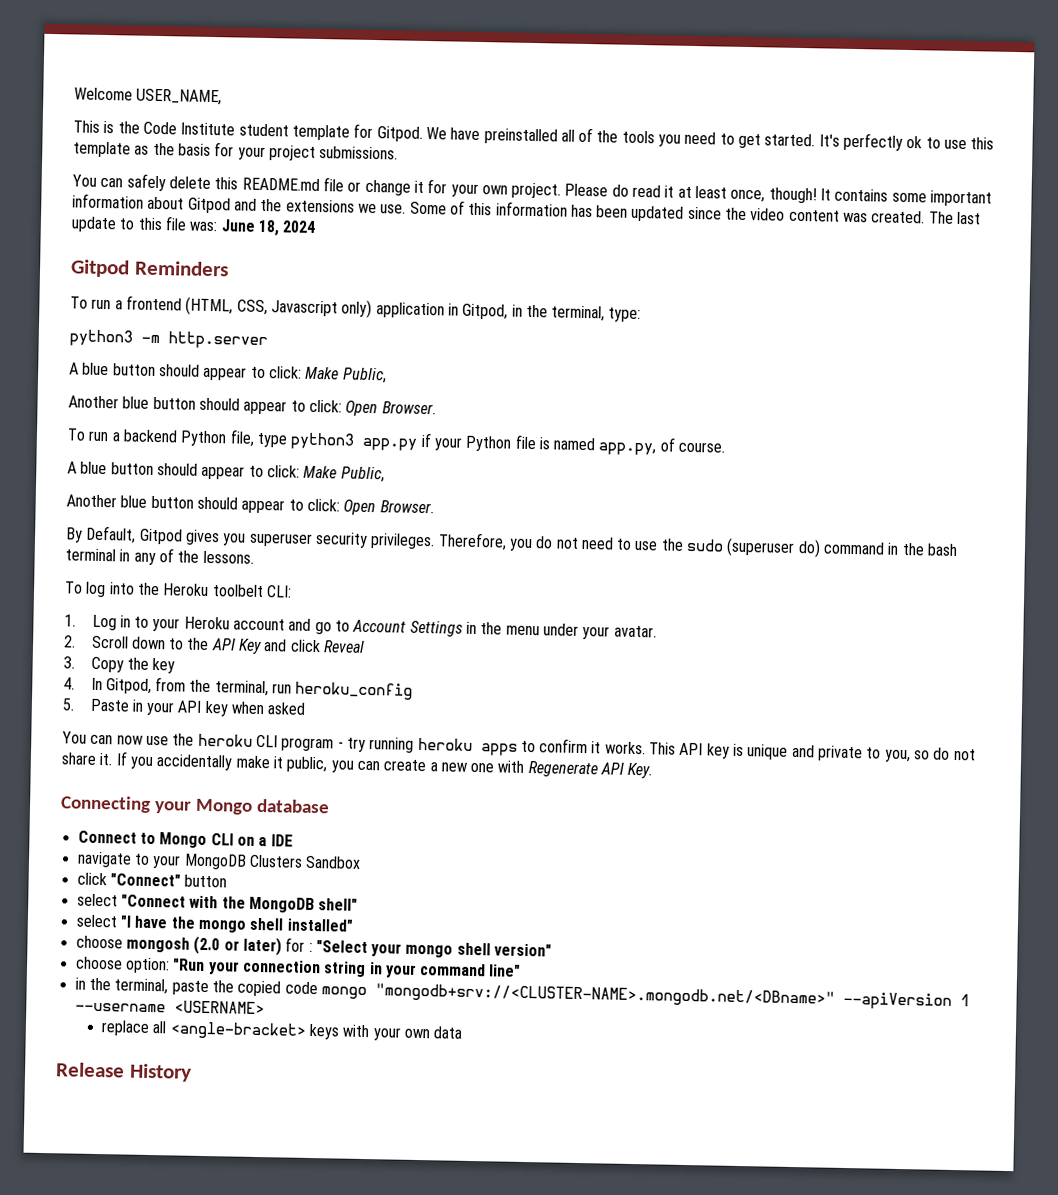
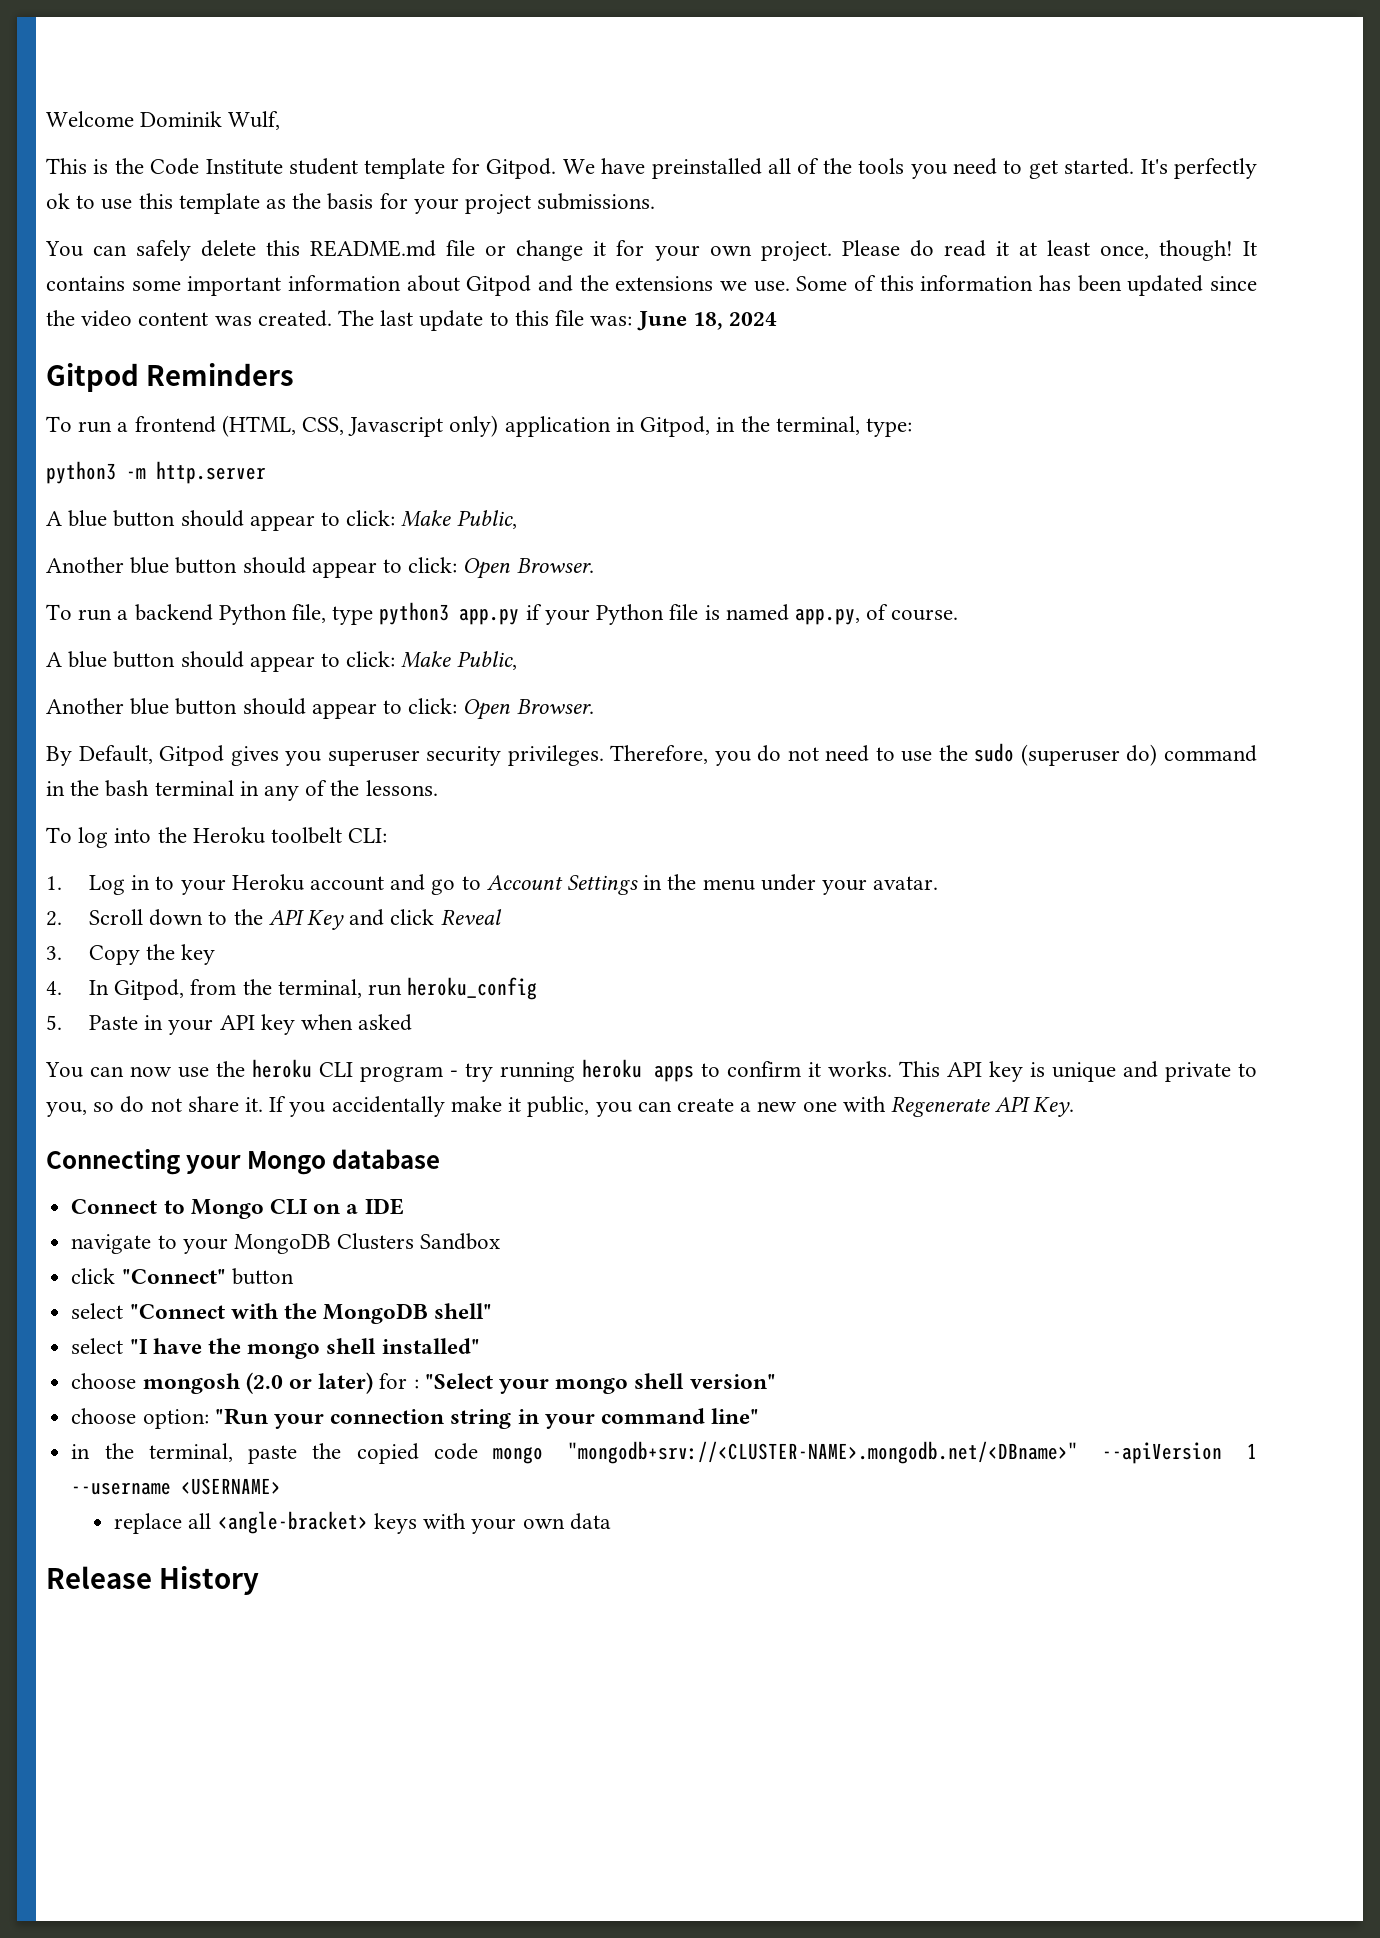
[136,88,223,106] USER_NAME, -> [140,111,281,130] Dominik Wulf,

